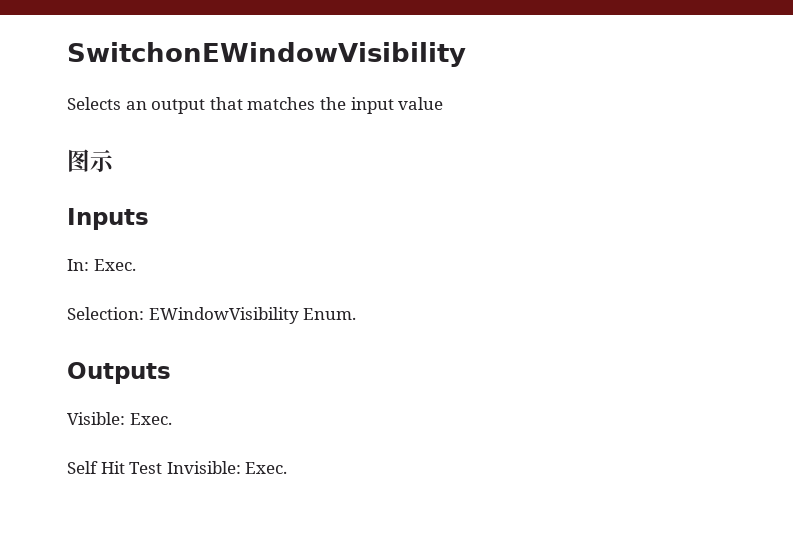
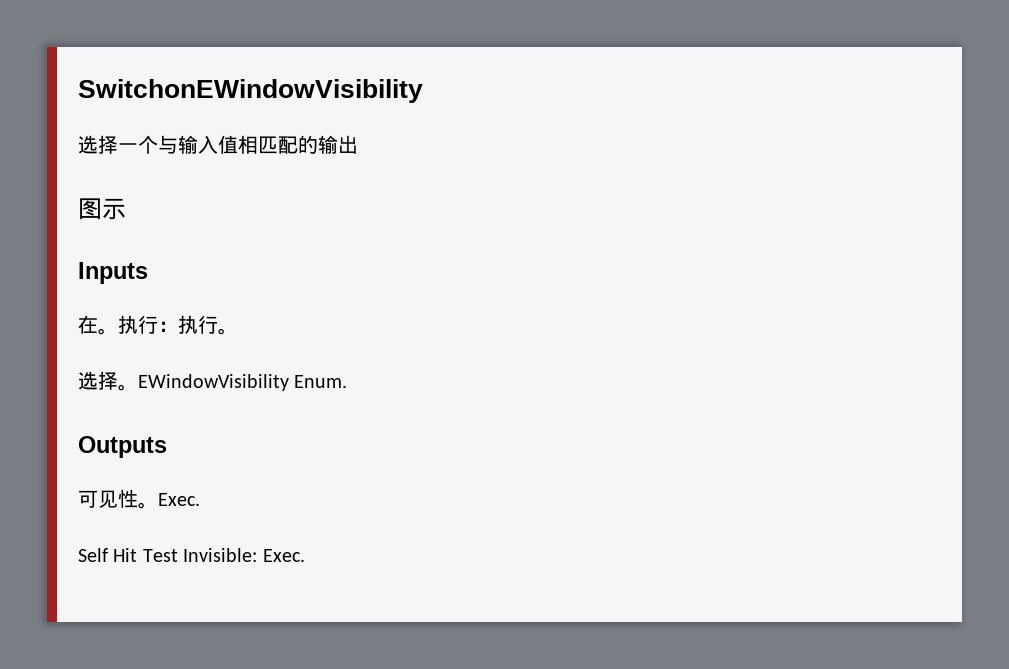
[67,97,444,114] [67,149,114,172] [67,208,149,230] [67,259,136,271] [67,307,144,320] Selects an output that matches the input value // 图示 // Inputs // In: Exec. // Selection: -> [78,135,358,154] [78,198,126,220] [78,262,148,284] [78,315,238,335] [78,371,138,391] 选择一个与输入值相匹配的输出 // 图示 // Inputs // 在。执行：执行。 // 选择。
[67,412,125,425] Visible: -> [78,489,158,509] 可见性。

